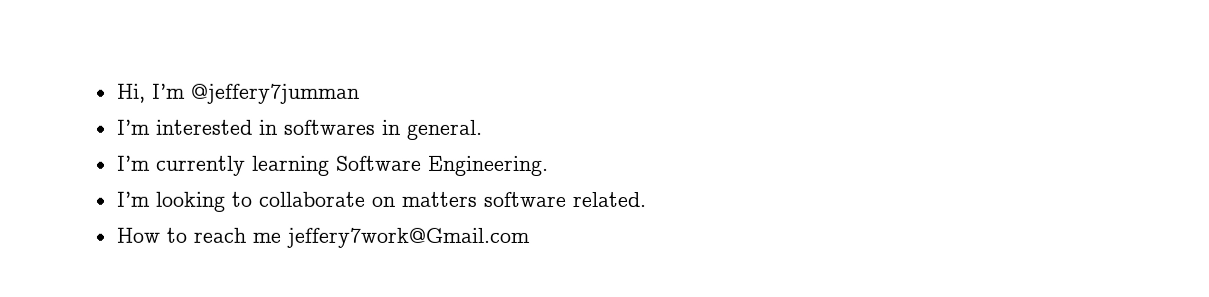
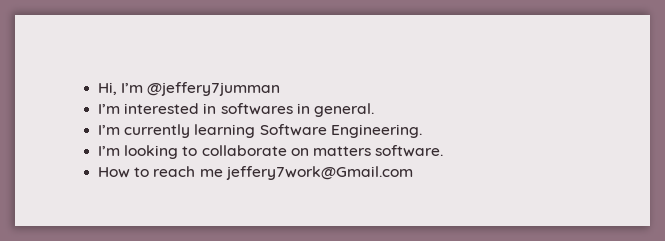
[482,191,646,208] software related. -> [375,145,444,157] software.

